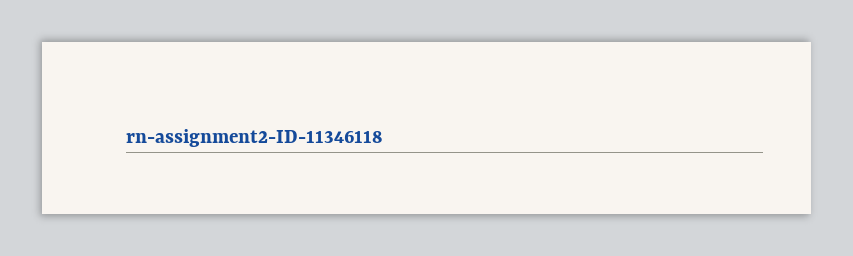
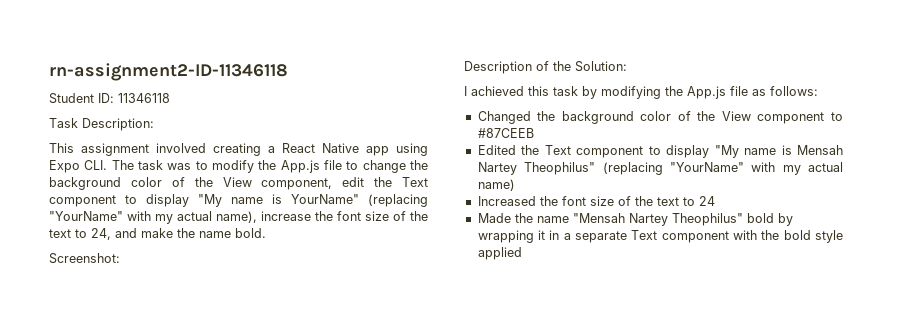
(382, 138) none -> [49,93,170,104] [49,118,154,131] [49,143,428,156] [49,160,428,173] [49,177,428,190] [49,194,428,207] [49,211,428,224] [49,228,266,240] [49,253,120,264] [464,61,627,74] [464,86,818,99] [477,111,843,124] [477,128,534,138] [477,145,843,158] [477,162,843,175] [477,179,515,191] [477,196,715,206] [477,213,793,226] [477,230,843,243] [477,247,522,260] // Student ID: 11346118 // Task Description: // This assignment involved creating a React Native app using Expo CLI. The task was to modify the App.js file to change the background color of the View component, edit the Text component to display "My name is YourName" (replacing "YourName" with my actual name), increase the font size of the text to 24, and make the name bold. // Screenshot: // Description of the Solution: // I achieved this task by modifying the App.js file as follows: // Changed the background color of the View component to #87CEEB // Edited the Text component to display "My name is Mensah Nartey Theophilus" (replacing "YourName" with my actual name) // Increased the font size of the text to 24 // Made the name "Mensah Nartey Theophilus" bold by wrapping it in a separate Text component with the bold style applied

